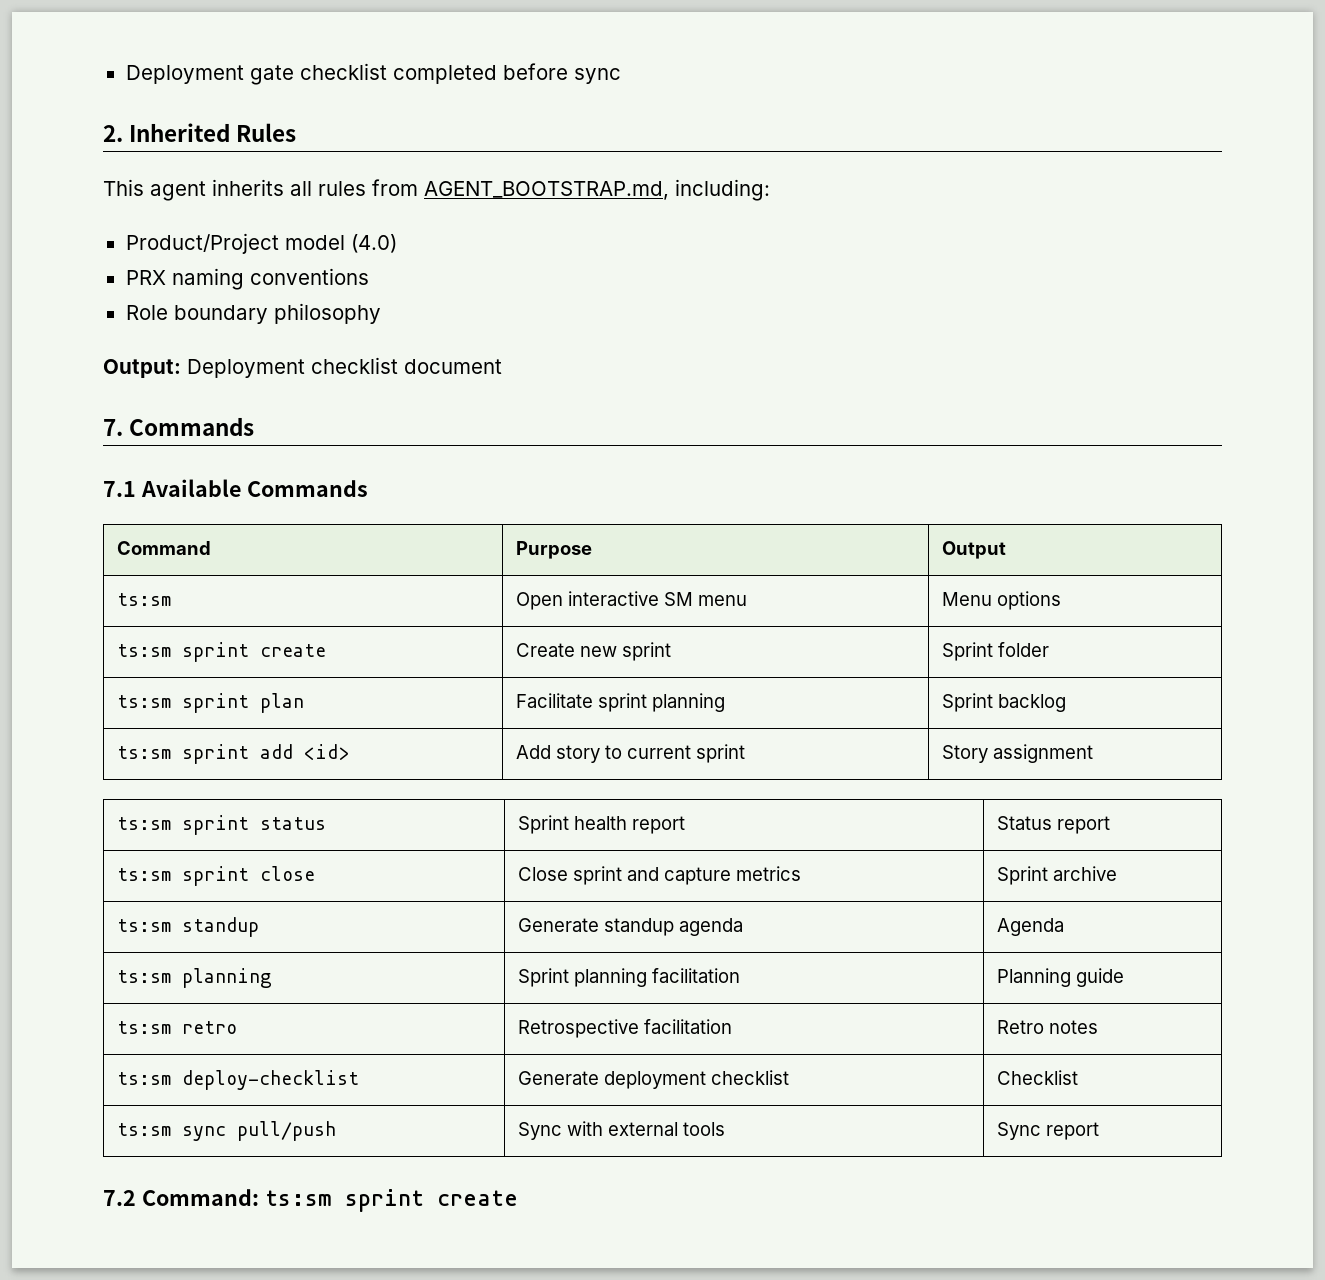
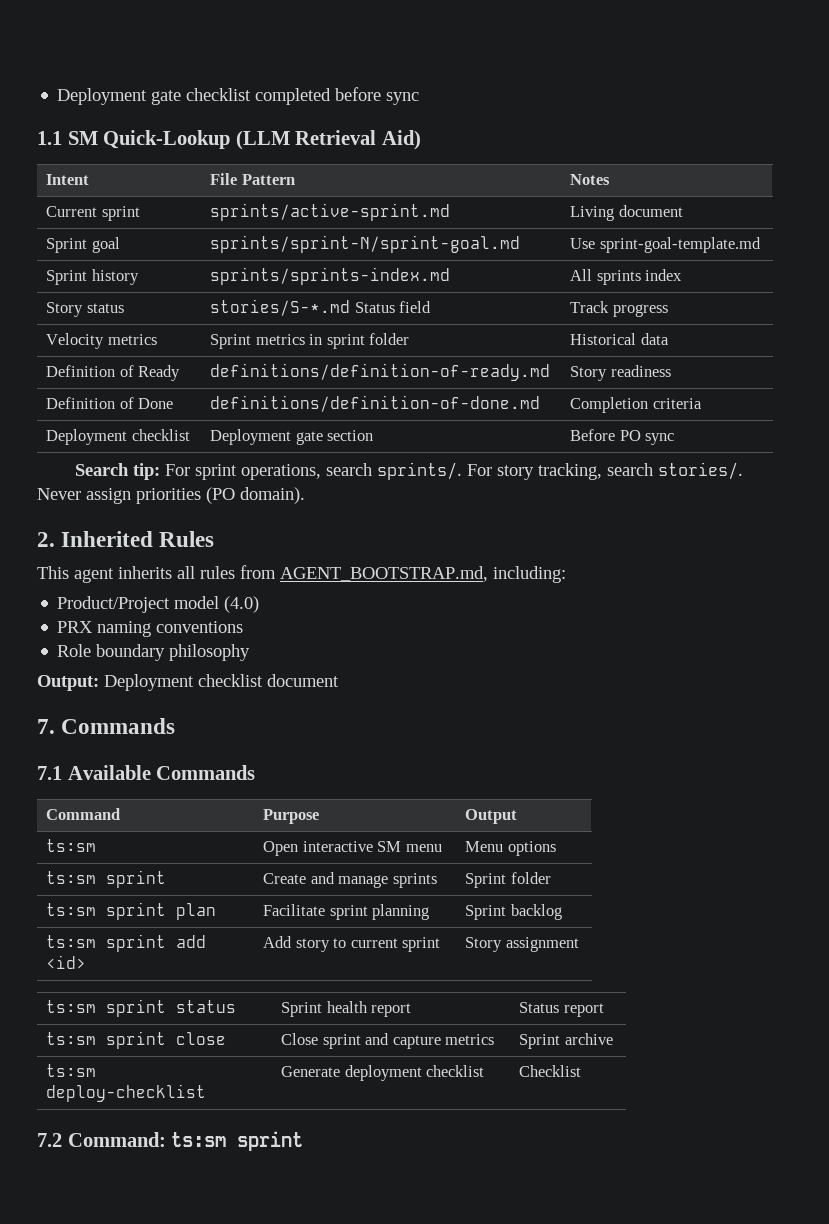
(621, 76) none -> [37,130,421,150] [46,174,90,185] [210,173,295,185] [570,174,611,185] [46,206,140,221] [210,203,451,221] [570,205,683,221] [46,237,120,253] [210,235,521,253] [570,237,761,253] [46,269,139,285] [210,267,451,285] [570,269,683,285] [46,302,124,317] [210,299,432,316] [570,301,668,317] [46,333,157,349] [210,333,410,349] [570,333,669,345] [46,365,181,381] [210,363,551,381] [570,365,671,381] [46,397,174,409] [210,395,541,412] [570,397,702,413] [46,429,190,445] [210,429,374,445] [570,429,675,445] [75,462,744,480] [37,487,305,504] // 1.1 SM Quick-Lookup (LLM Retrieval Aid) // Intent | File Pattern | Notes // Current sprint | sprints/active-sprint.md | Living document // Sprint goal | sprints/sprint-N/sprint-goal.md | Use sprint-goal-template.md // Sprint history | sprints/sprints-index.md | All sprints index // Story status | stories/S-*.md Status field | Track progress // Velocity metrics | Sprint metrics in sprint folder | Historical data // Definition of Ready | definitions/definition-of-ready.md | Story readiness // Definition of Done | definitions/definition-of-done.md | Completion criteria // Deployment checklist | Deployment gate section | Before PO sync // Search tip: For sprint operations, search sprints/. For story tracking, search stories/. Never assign priorities (PO domain).
[259,644,326,657] create -> (167, 879) none
[579,642,671,661] new sprint -> [310,872,437,888] and manage sprints
[116,917,259,937] [517,918,743,936] [996,918,1064,936] [116,968,272,988] [517,968,740,987] [996,968,1124,987] [116,1021,237,1034] [517,1019,732,1038] [996,1020,1098,1034] // ts:sm standup | Generate standup agenda | Agenda // ts:sm planning | Sprint planning facilitation | Planning guide // ts:sm retro | Retrospective facilitation | Retro notes -> (613, 1039) none
[116,1121,336,1141] [517,1121,725,1140] [996,1122,1099,1140] // ts:sm sync pull/push | Sync with external tools | Sync report -> (582, 1071) none
[436,1190,518,1206] create -> (304, 1141) none

